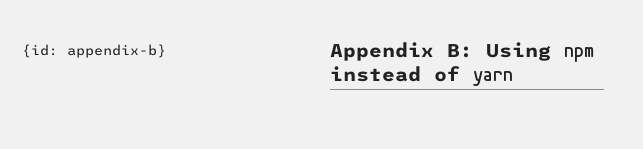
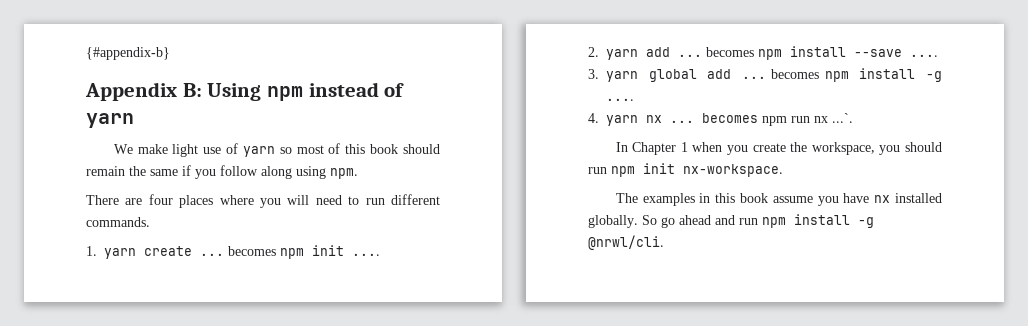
[22,44,166,58] {id: appendix-b} -> [86,47,170,60] {#appendix-b}
(513, 78) none -> [113,143,441,157] [86,165,358,179] [86,194,440,208] [86,217,150,227] [86,245,380,259] [588,46,938,60] [588,68,942,82] [606,98,634,101] [588,113,853,126] [615,142,942,155] [588,163,783,177] [615,193,942,206] [588,214,874,228] [588,235,664,250] // We make light use of yarn so most of this book should remain the same if you follow along using npm. // There are four places where you will need to run different commands. // 1. yarn create ... becomes npm init .... // 2. yarn add ... becomes npm install --save .... // 3. yarn global add ... becomes npm install -g .... // 4. yarn nx ... becomes npm run nx ...`. // In Chapter 1 when you create the workspace, you should run npm init nx-workspace. // The examples in this book assume you have nx installed globally. So go ahead and run npm install -g @nrwl/cli.

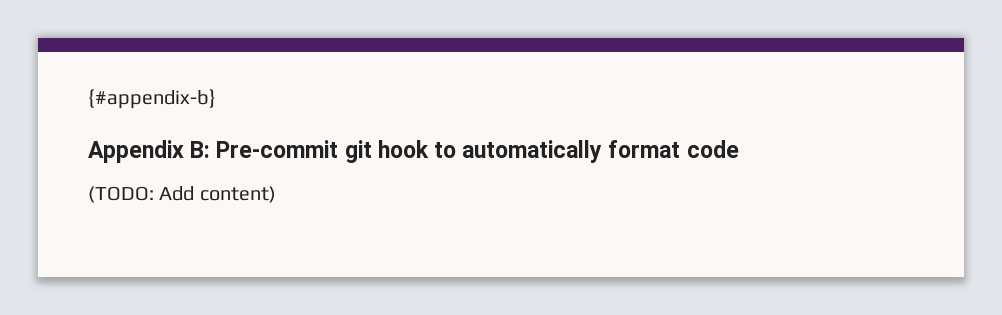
[207,82,405,101] [86,113,134,128] [113,143,441,157] [86,165,358,179] [86,194,440,208] [86,217,150,227] [86,245,380,259] [588,46,938,60] [588,68,942,82] [606,98,634,101] [588,113,853,126] [615,142,942,155] [588,163,783,177] [615,193,942,206] [588,214,874,228] [588,235,664,250] Using npm instead of yarn // We make light use of yarn so most of this book should remain the same if you follow along using npm. // There are four places where you will need to run different commands. // 1. yarn create ... becomes npm init .... // 2. yarn add ... becomes npm install --save .... // 3. yarn global add ... becomes npm install -g .... // 4. yarn nx ... becomes npm run nx ...`. // In Chapter 1 when you create the workspace, you should run npm init nx-workspace. // The examples in this book assume you have nx installed globally. So go ahead and run npm install -g @nrwl/cli. -> [216,140,739,163] [88,186,276,203] Pre-commit git hook to automatically format code // (TODO: Add content)

